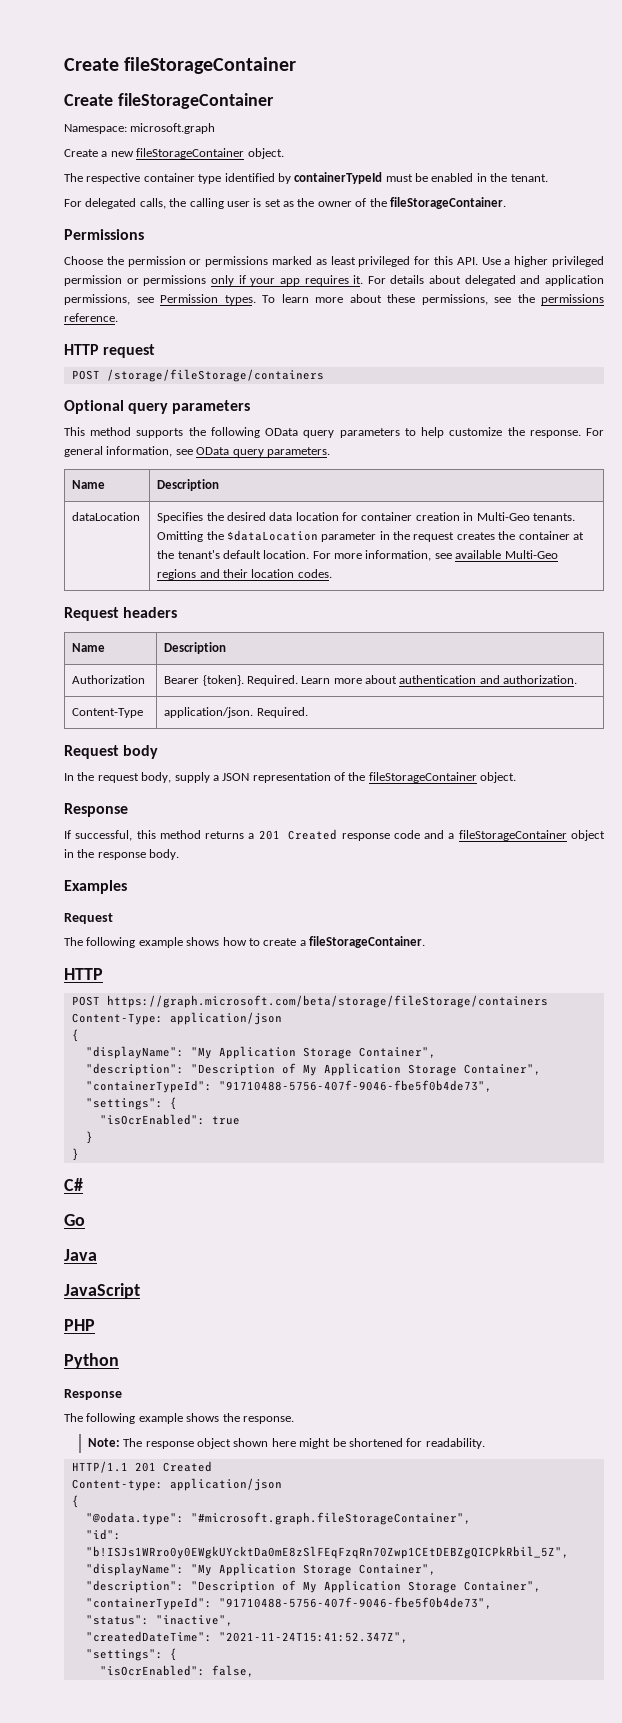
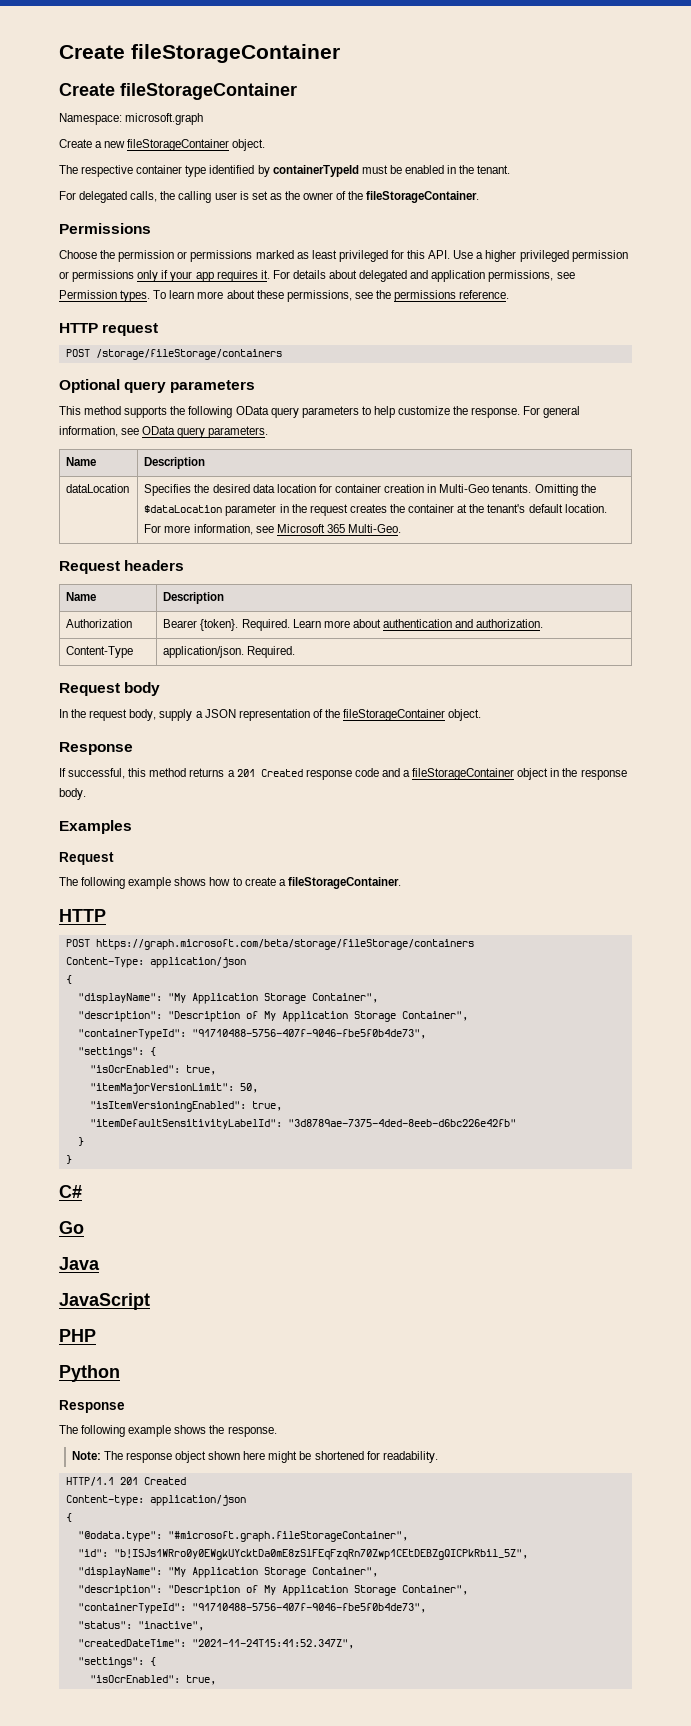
[455,550,558,559] [157,569,332,580] available Multi-Geo regions and their location codes. -> [276,524,402,533] Microsoft 365 Multi-Geo.
[211,1116,240,1125] true -> [185,1065,216,1075] [89,1083,258,1094] [89,1101,282,1112] [89,1119,516,1129] true, // "itemMajorVersionLimit": 50, // "isItemVersioningEnabled": true, // "itemDefaultSensitivityLabelId": "3d8789ae-7375-4ded-8eeb-d6bc226e42fb"
[211,1665,254,1677] false, -> [185,1675,216,1685] true,

